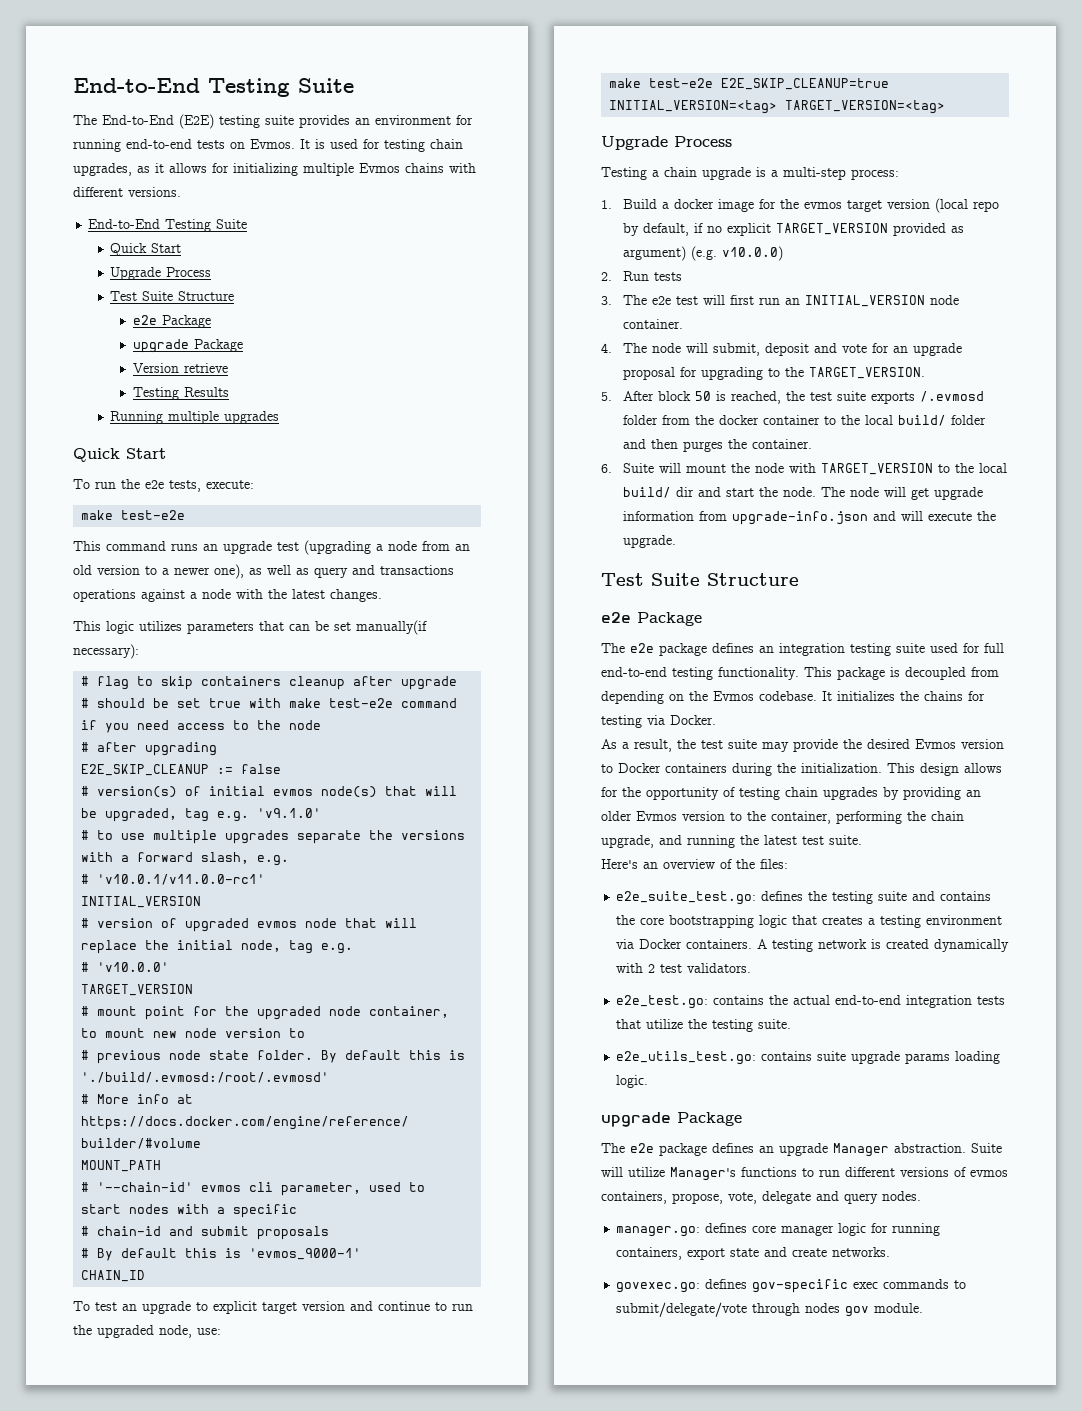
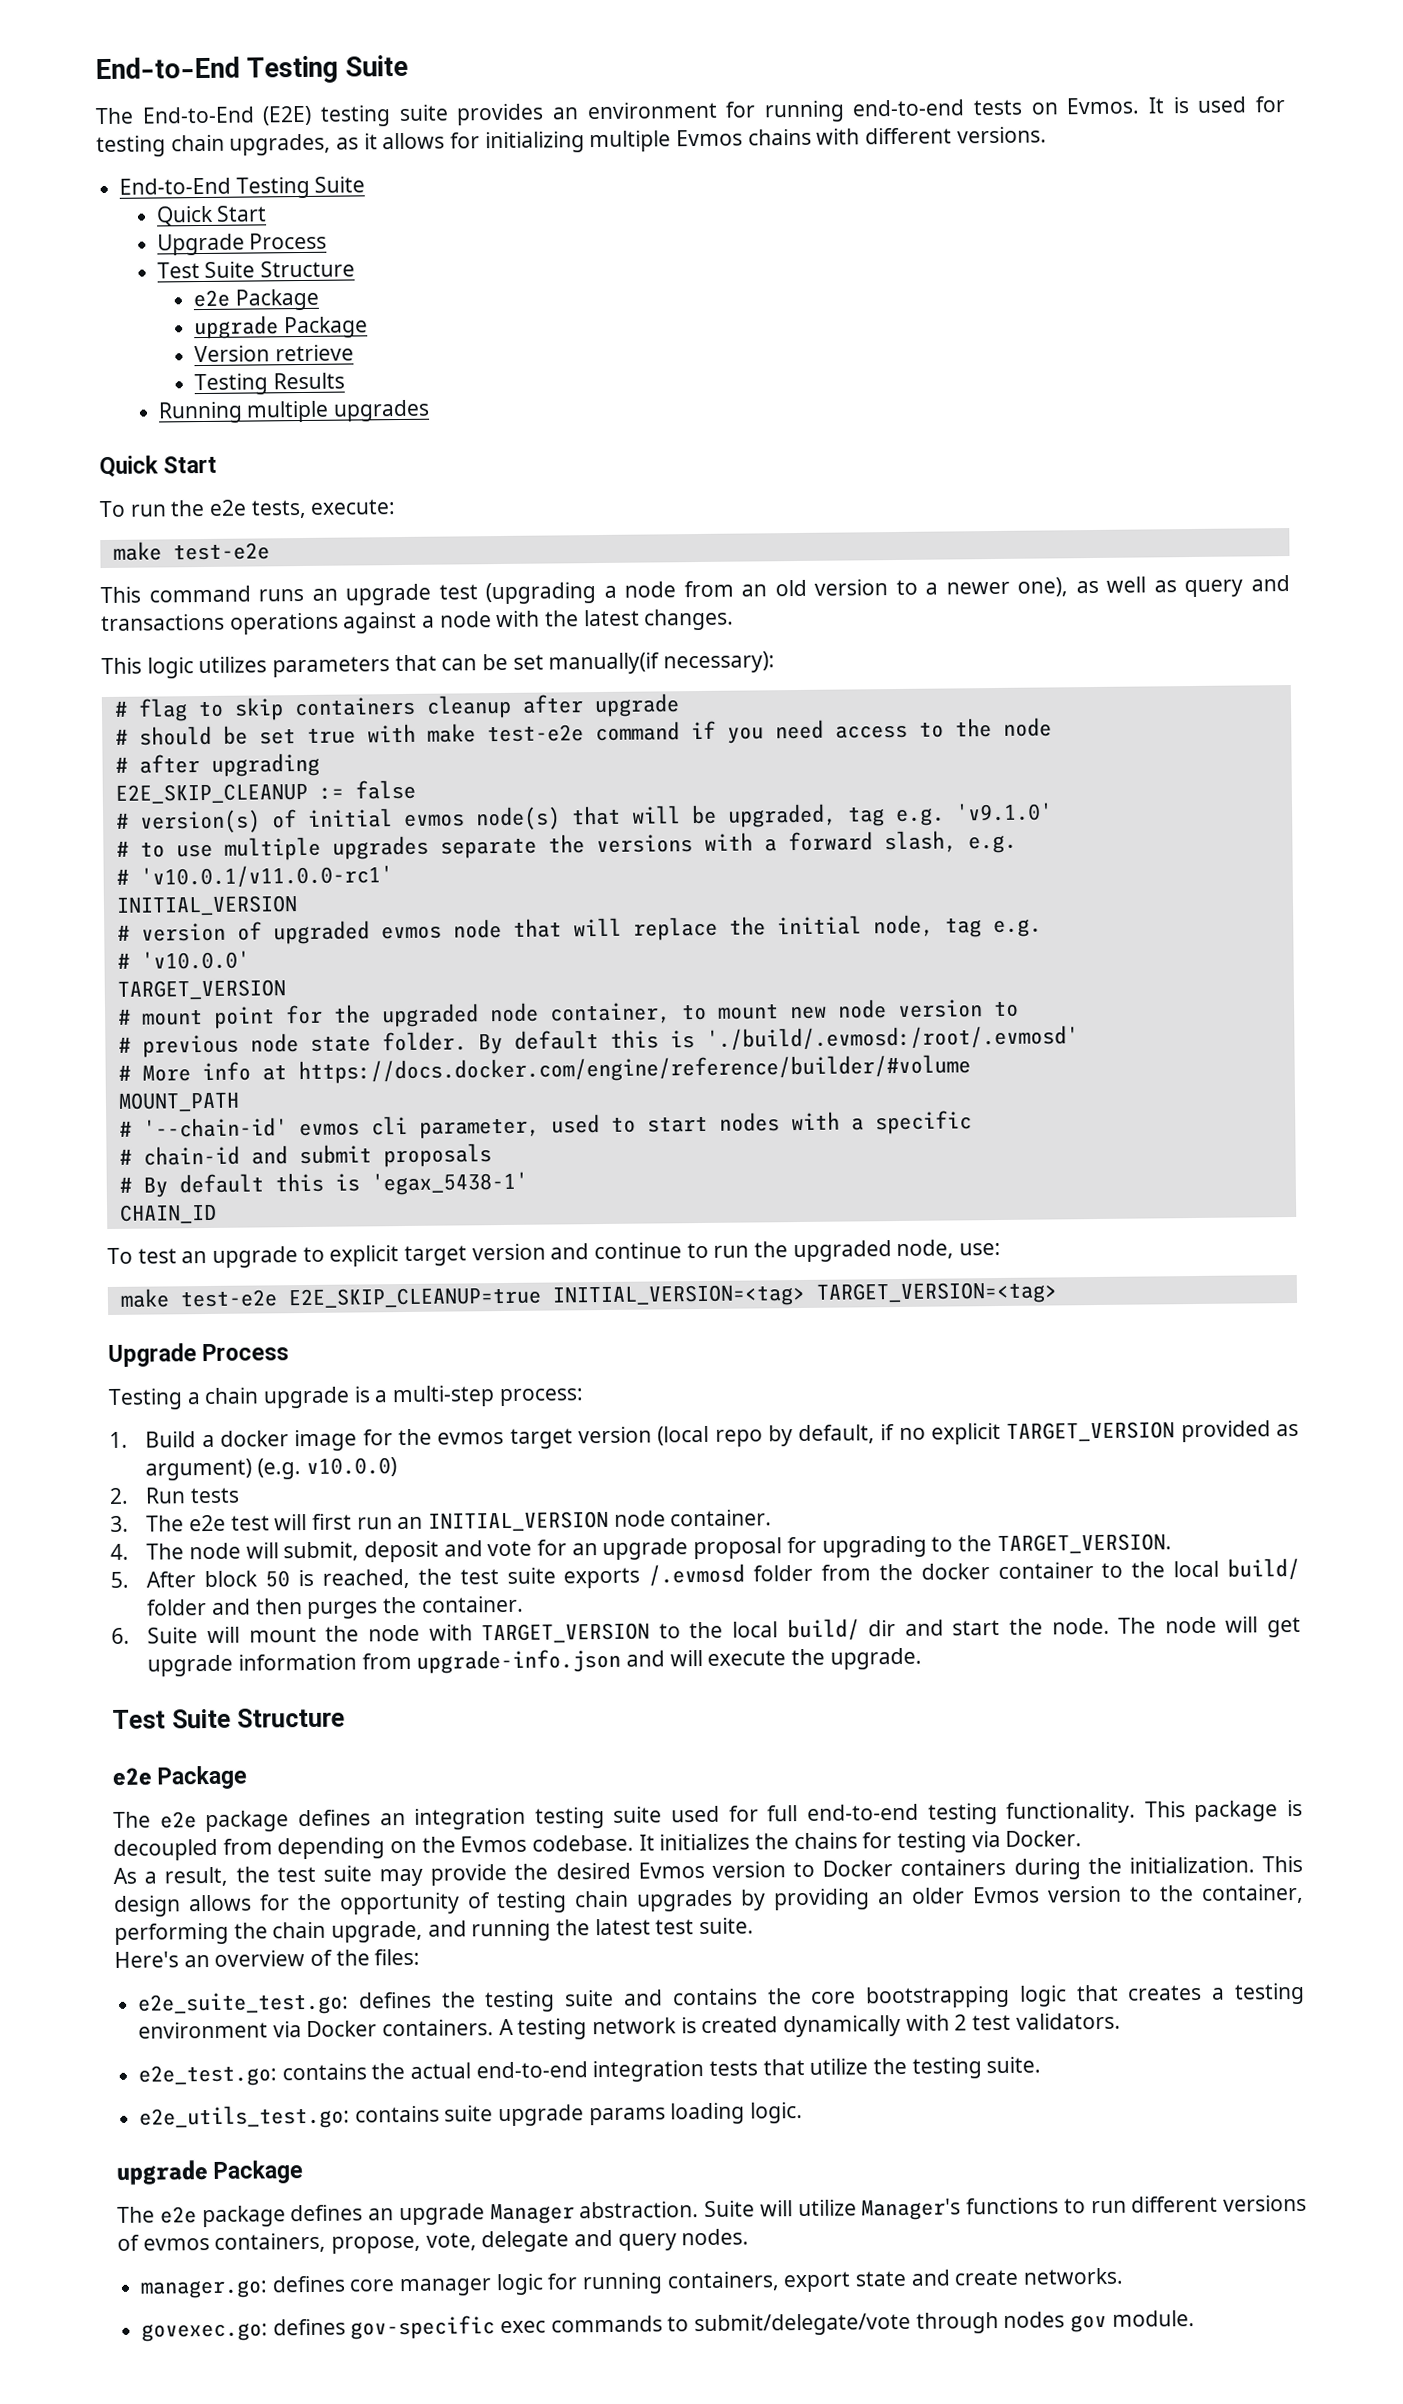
[249,1248,362,1260] 'evmos_9000-1' -> [370,1171,528,1196] 'egax_5438-1'

